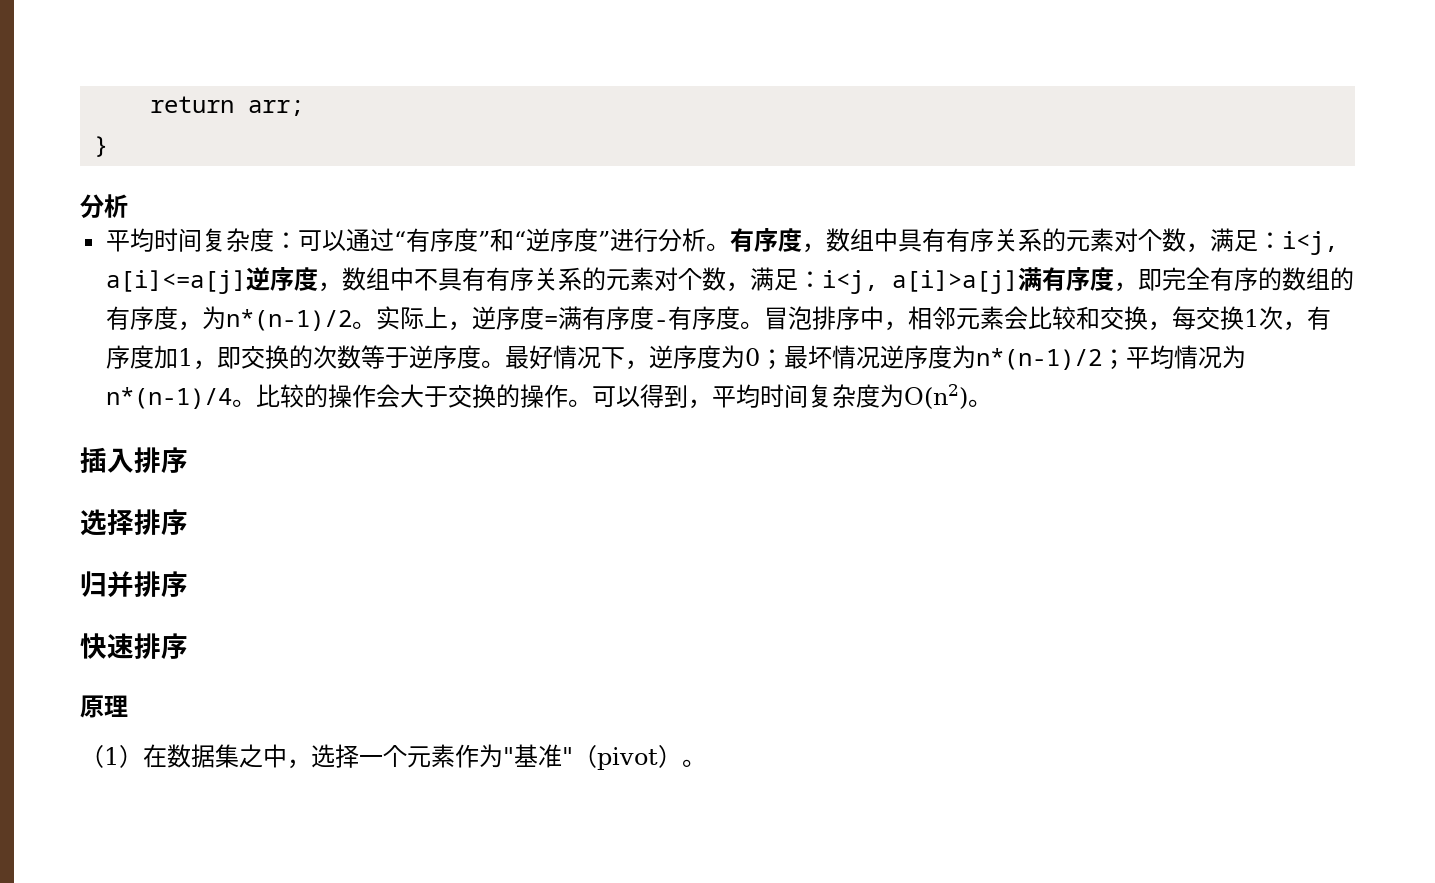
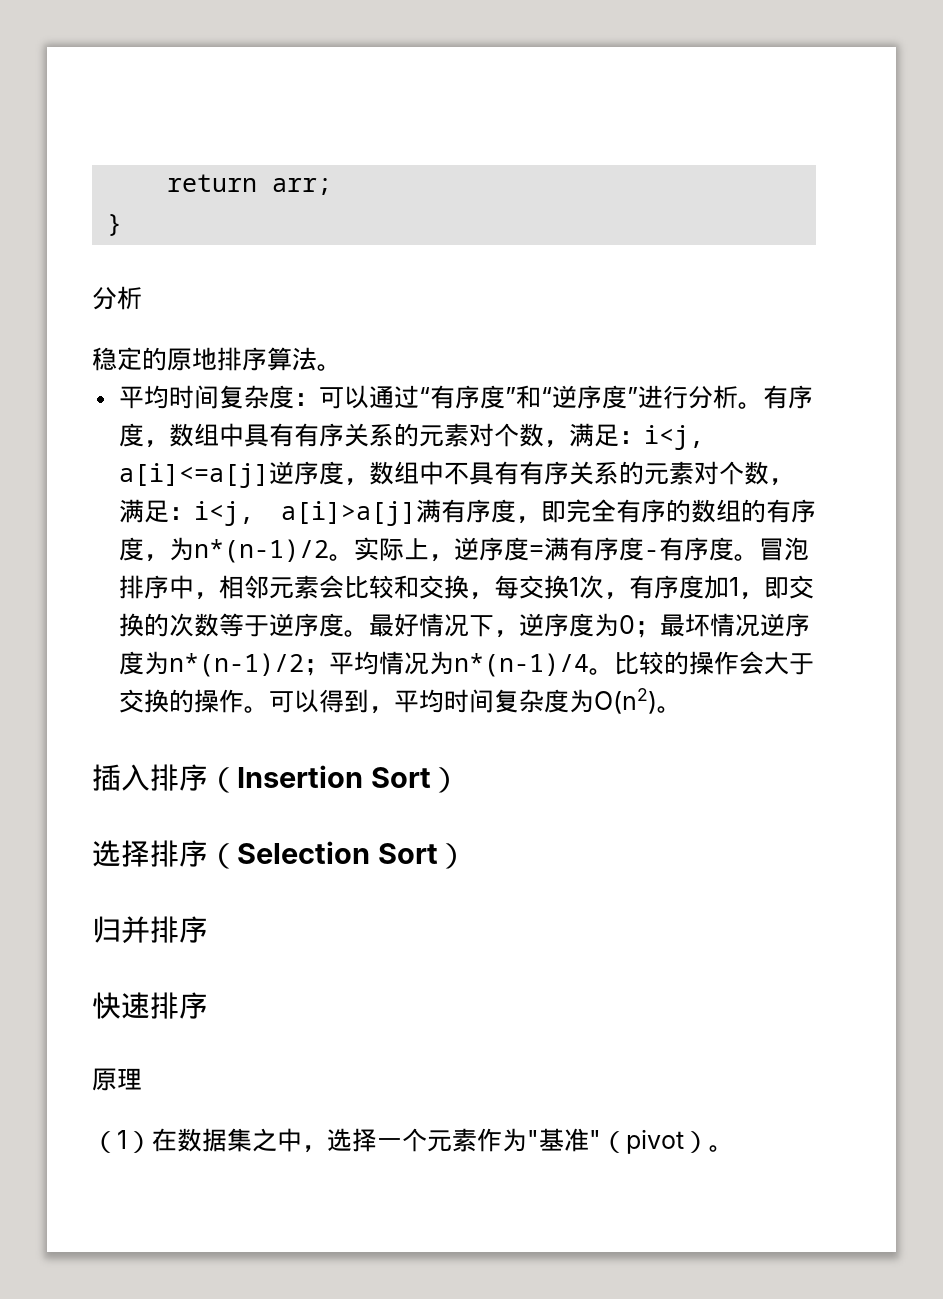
(128, 206) none -> [92,347,342,371] // 稳定的原地排序算法。
(188, 460) none -> [208,765,460,793] （Insertion Sort）
(188, 522) none -> [208,841,467,869] （Selection Sort）

